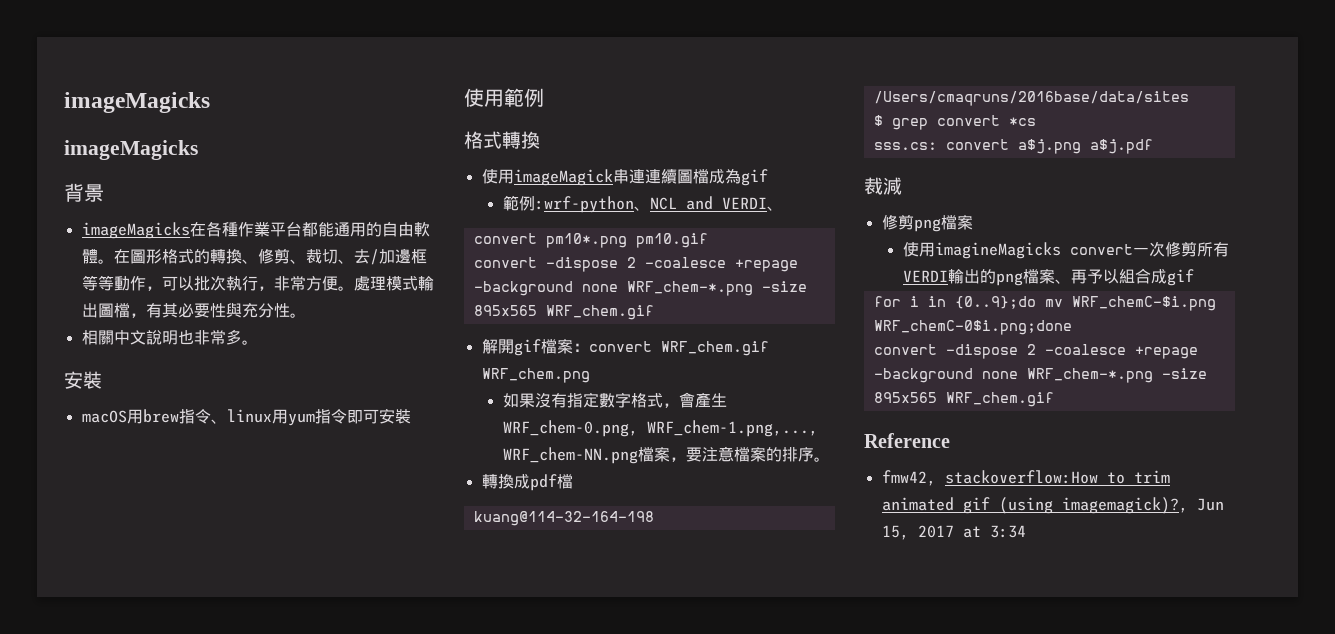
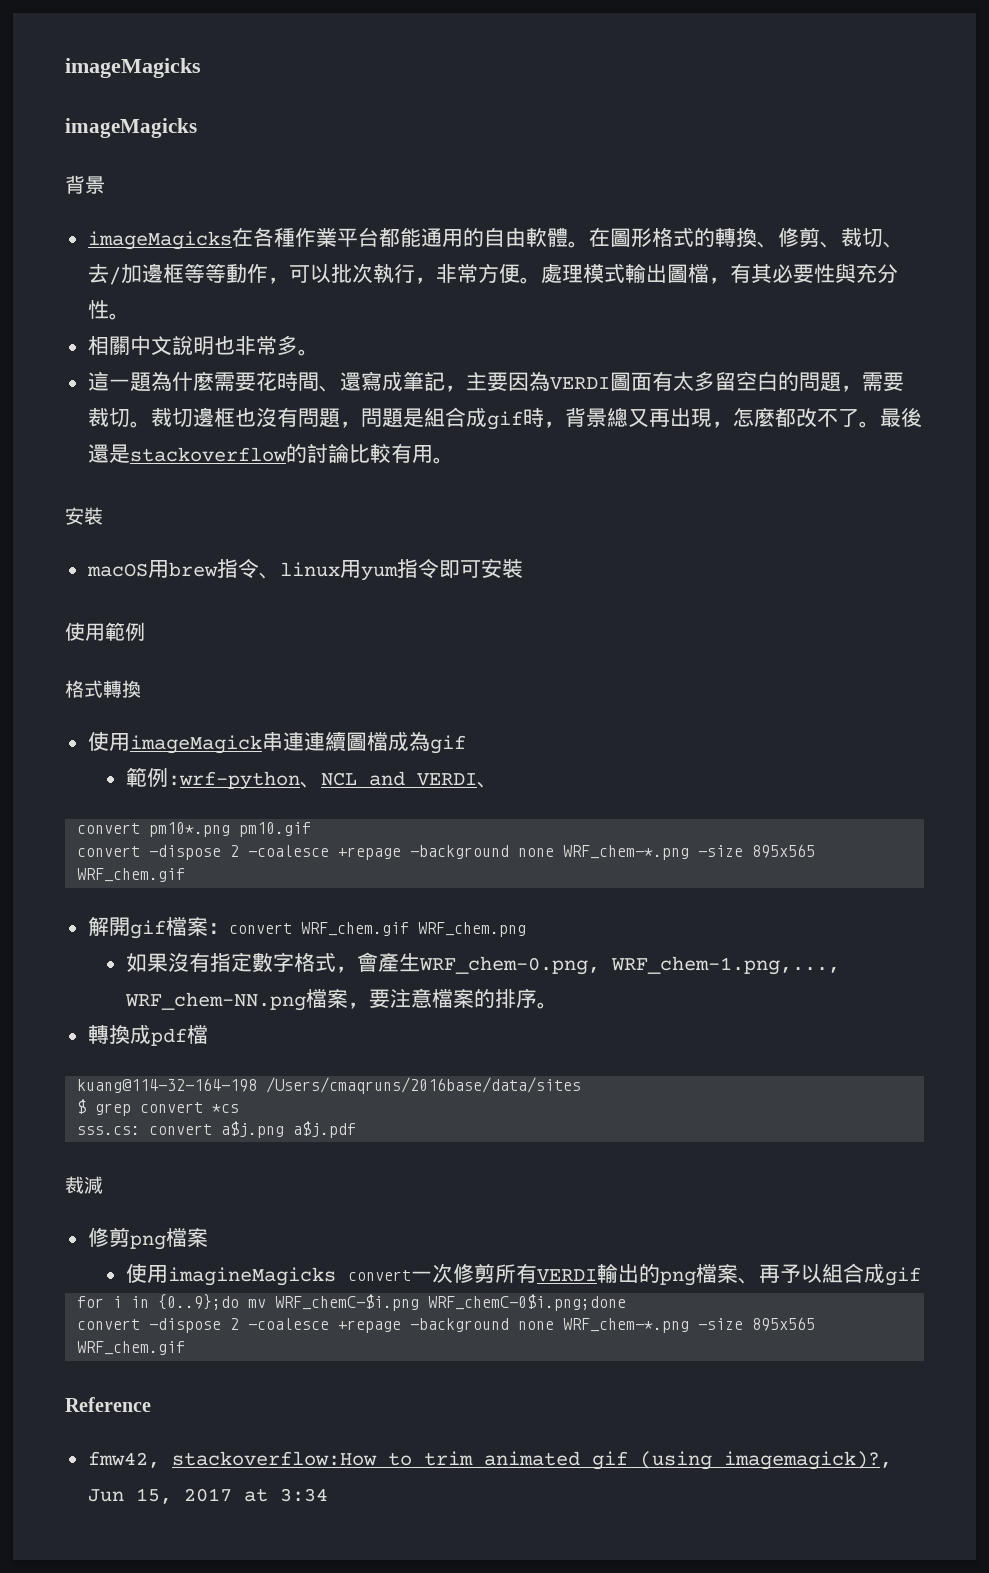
(258, 342) none -> [87,371,904,392] [87,407,922,430] [87,443,454,464] // 這一題為什麼需要花時間、還寫成筆記，主要因為VERDI圖面有太多留空白的問題，需要裁切。裁切邊框也沒有問題，問題是組合成gif時，背景總又再出現，怎麼都改不了。最後還是stackoverflow的討論比較有用。

